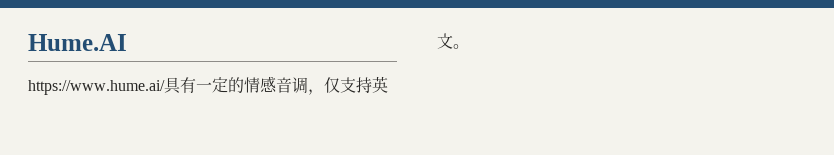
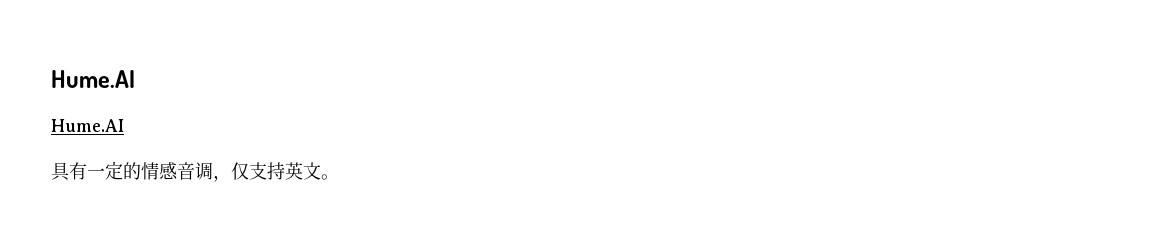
[28,34,127,51] [28,80,165,95] Hume.AI // https://www.hume.ai/ -> [51,70,135,88] [51,119,124,132] Hume.AI // Hume.AI //

